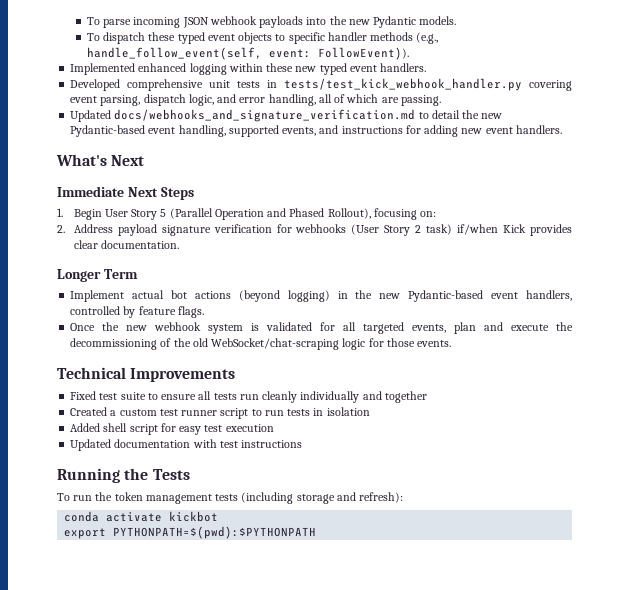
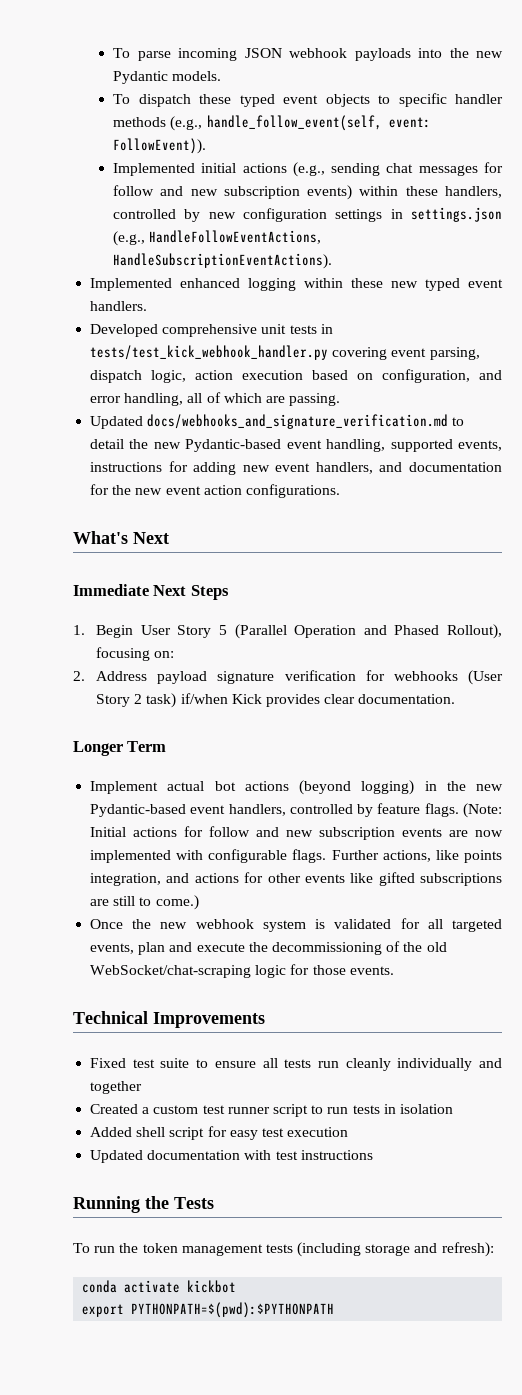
(409, 53) none -> [113,162,503,177] [113,185,502,200] [113,207,502,222] [113,230,322,246] [113,253,333,269] // Implemented initial actions (e.g., sending chat messages for follow and new subscription events) within these handlers, controlled by new configuration settings in settings.json (e.g., HandleFollowEventActions, HandleSubscriptionEventActions).
(214, 100) none -> [195,369,471,383] action execution based on configuration,
[319,125,339,134] and -> (502, 445) none
[515,125,562,134] handlers. -> [315,462,502,474] [90,484,340,498] handlers, and documentation for the new event action configurations.
(204, 312) none -> [462,803,502,818] [90,826,504,840] [90,849,502,863] [90,872,502,886] [90,895,199,910] (Note: Initial actions for follow and new subscription events are now implemented with configurable flags. Further actions, like points integration, and actions for other events like gifted subscriptions are still to come.)

